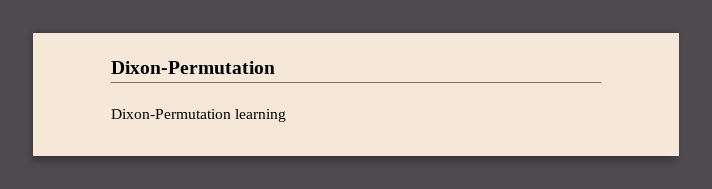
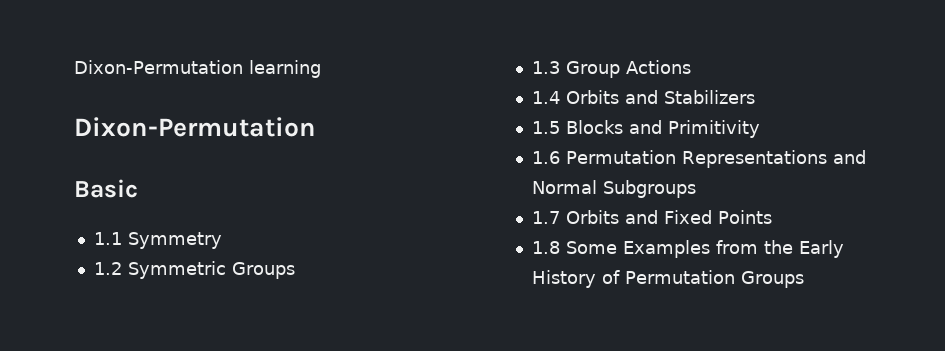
[111,61,275,74] [111,109,287,122] Dixon-Permutation // Dixon-Permutation learning -> [74,60,321,78] [74,117,316,137] [74,179,138,198] [93,232,222,249] [93,261,295,279] [531,60,691,78] [531,90,755,104] [531,120,760,138] [531,150,866,168] [531,180,696,198] [531,210,772,224] [531,240,844,258] [531,270,804,288] Dixon-Permutation learning // Dixon-Permutation // Basic // 1.1 Symmetry // 1.2 Symmetric Groups // 1.3 Group Actions // 1.4 Orbits and Stabilizers // 1.5 Blocks and Primitivity // 1.6 Permutation Representations and Normal Subgroups // 1.7 Orbits and Fixed Points // 1.8 Some Examples from the Early History of Permutation Groups

